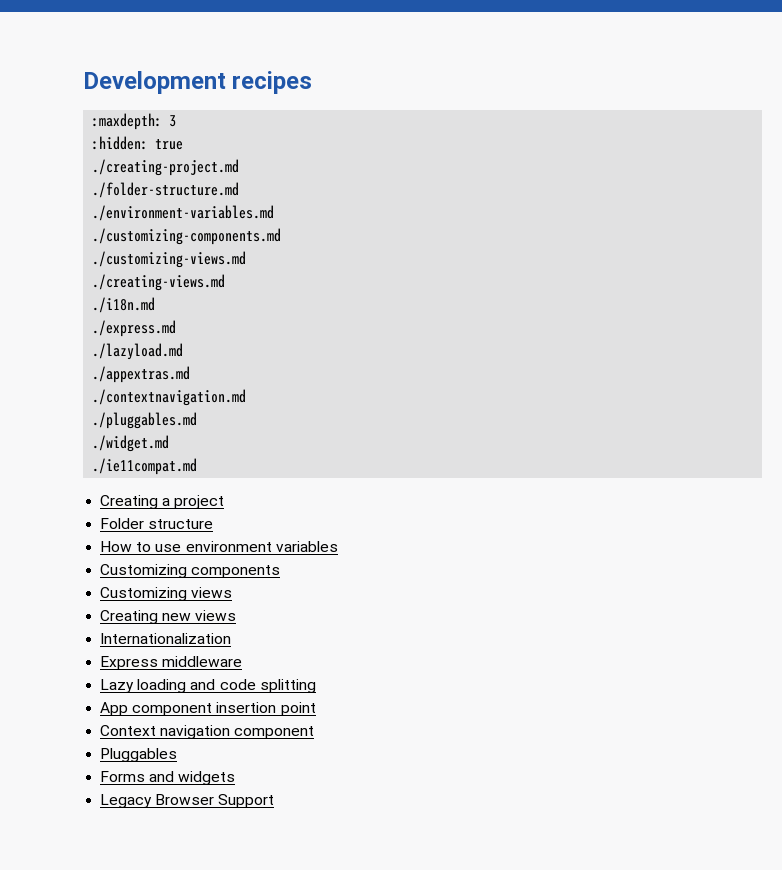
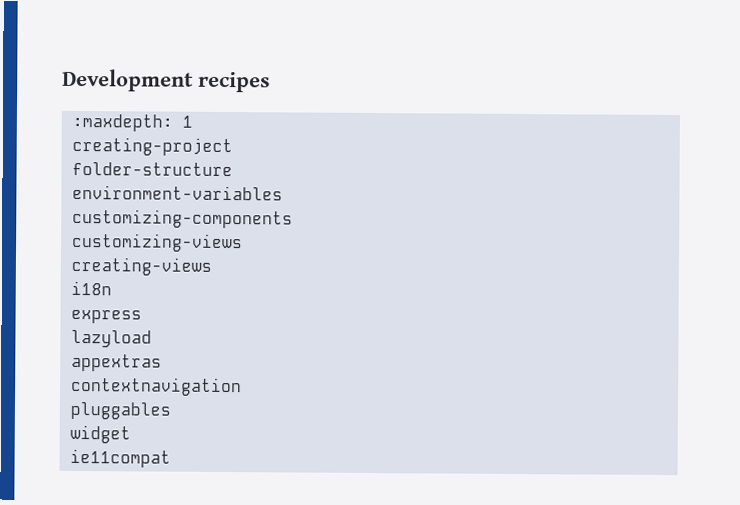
[169,115,177,127] [92,136,184,150] [92,159,240,176] [92,182,240,198] [92,205,275,221] [92,228,282,245] [92,251,247,268] [92,274,226,291] [92,297,156,313] [92,320,177,337] [92,343,184,360] [92,366,191,383] [92,389,247,406] [92,412,198,429] [92,435,170,452] [92,458,198,475] [100,495,225,509] [100,518,214,529] [100,541,338,552] [100,564,281,578] [100,587,233,601] [100,610,237,624] [100,633,232,644] [100,656,243,670] [100,679,316,693] [100,702,316,716] [100,725,315,739] [100,748,178,762] [100,771,236,785] [100,794,275,808] 3 // :hidden: true // ./creating-project.md // ./folder-structure.md // ./environment-variables.md // ./customizing-components.md // ./customizing-views.md // ./creating-views.md // ./i18n.md // ./express.md // ./lazyload.md // ./appextras.md // ./contextnavigation.md // ./pluggables.md // ./widget.md // ./ie11compat.md // Creating a project // Folder structure // How to use environment variables // Customizing components // Customizing views // Creating new views // Internationalization // Express middleware // Lazy loading and code splitting // App component insertion point // Context navigation component // Pluggables // Forms and widgets // Legacy Browser Support -> [181,115,193,128] [71,136,233,157] [71,161,233,177] [71,184,283,201] [71,208,293,229] [71,232,243,253] [70,256,212,276] [70,280,112,296] [70,309,142,324] [70,329,152,348] [70,353,162,372] [70,376,242,397] [69,401,171,420] [69,424,131,444] [69,448,171,468] 1 // creating-project // folder-structure // environment-variables // customizing-components // customizing-views // creating-views // i18n // express // lazyload // appextras // contextnavigation // pluggables // widget // ie11compat

